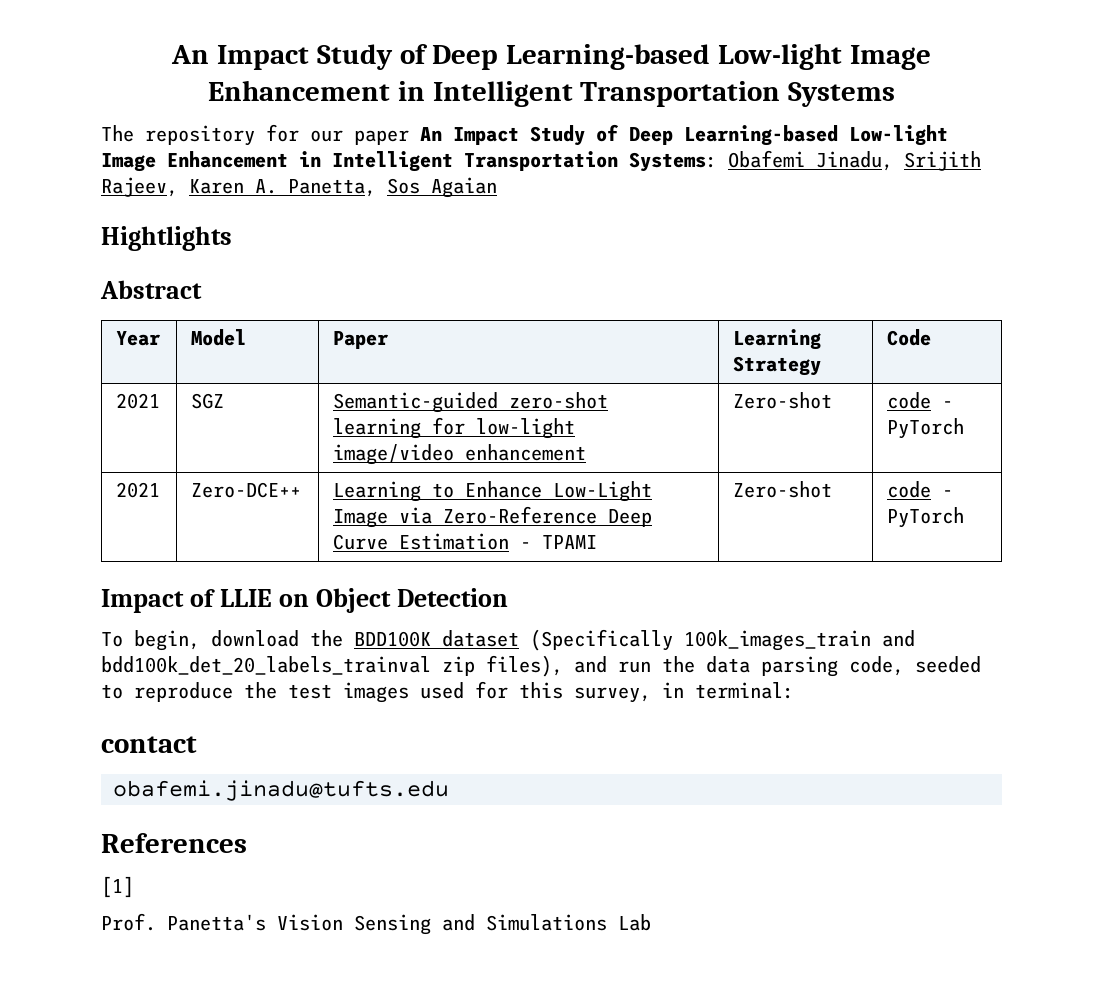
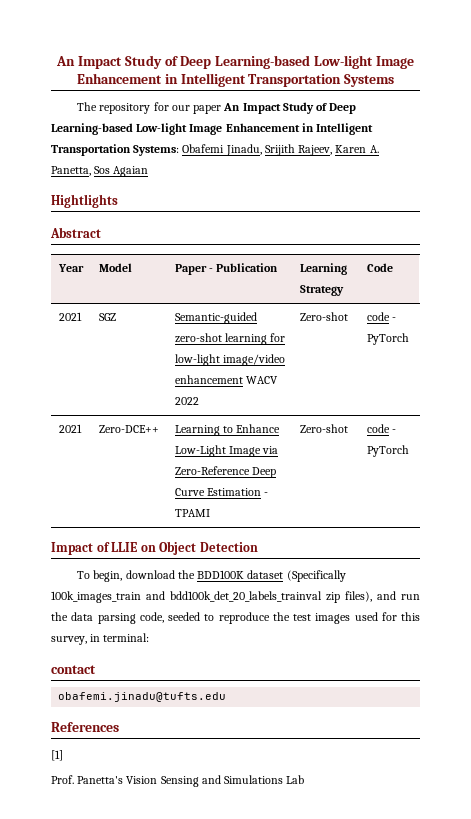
(390, 340) none -> [208,263,279,272] - Publication
(587, 452) none -> [245,376,278,384] [174,397,199,405] WACV 2022

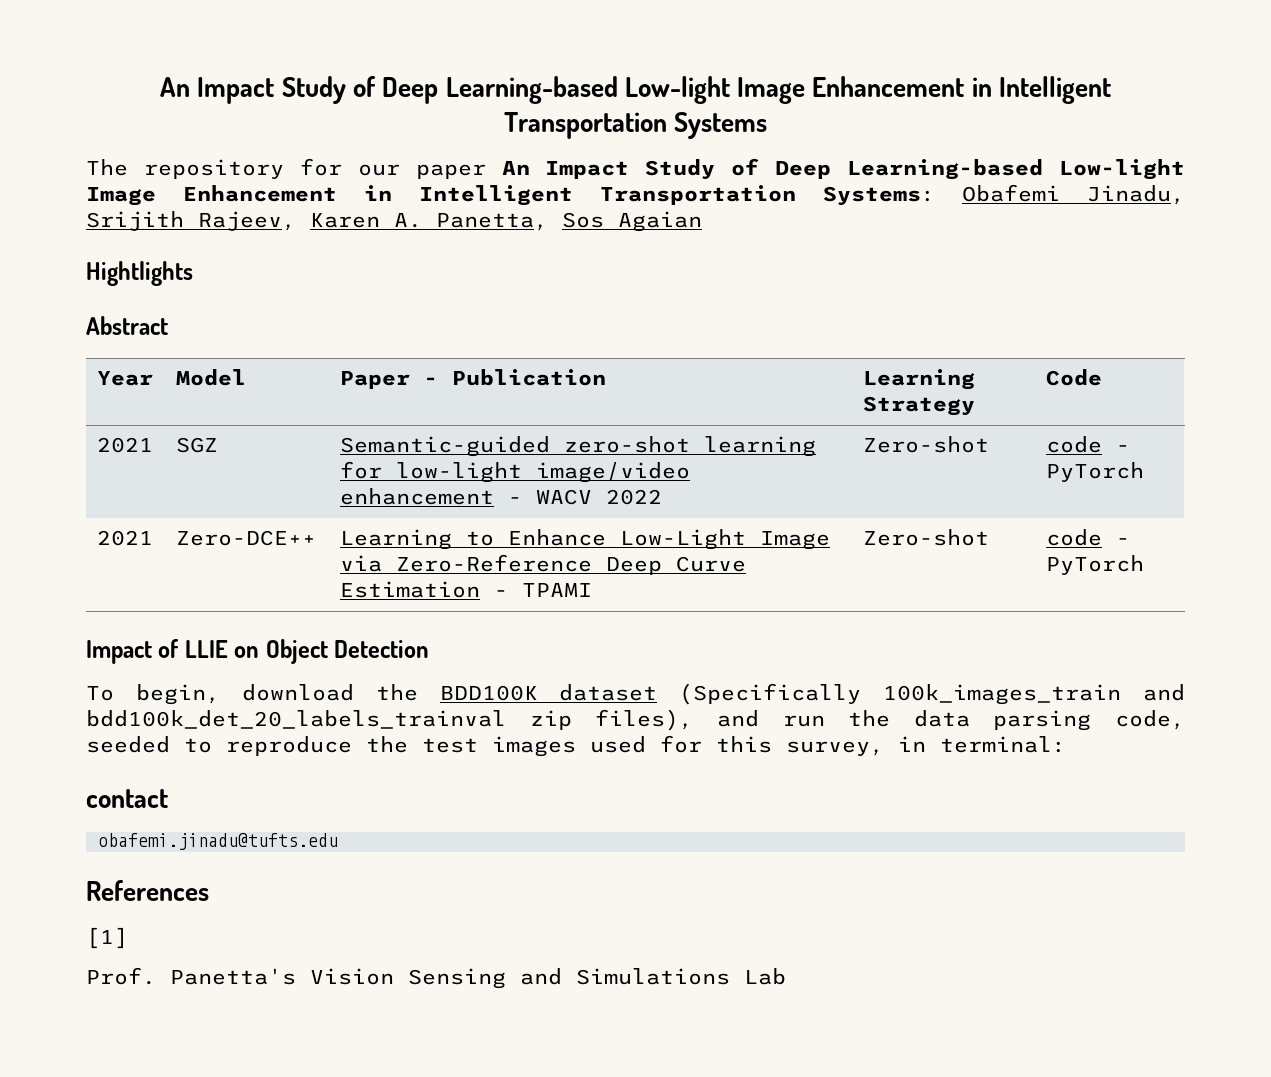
(243, 379) none -> [508,497,523,504] -

